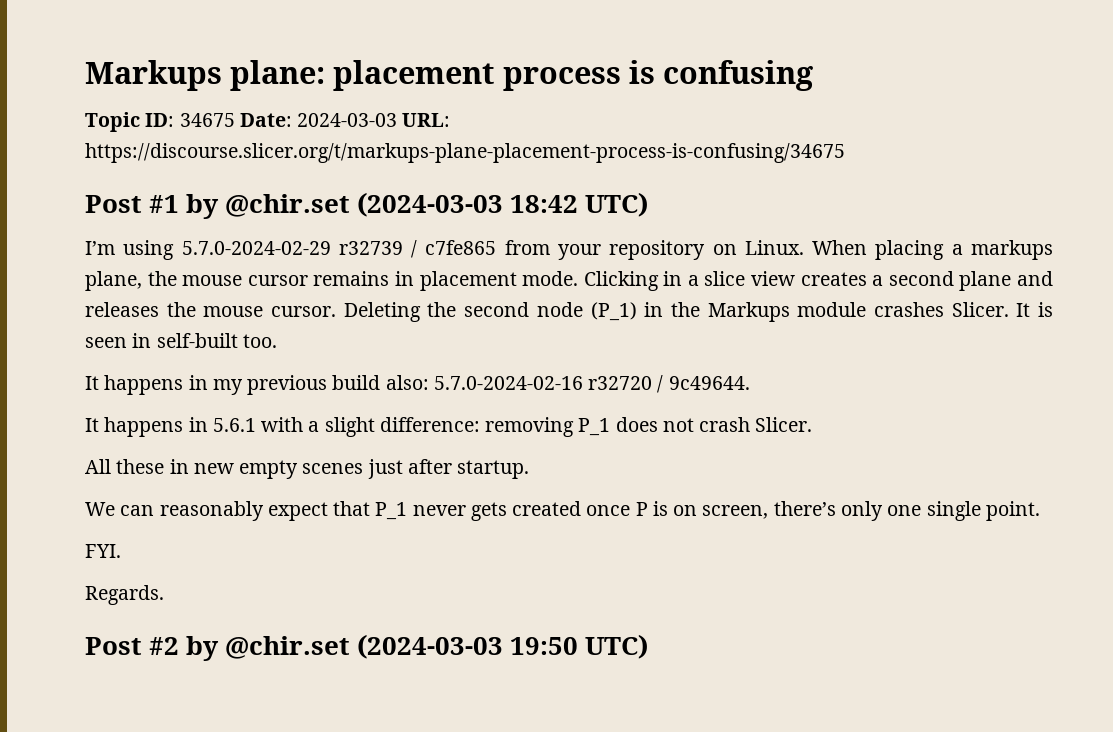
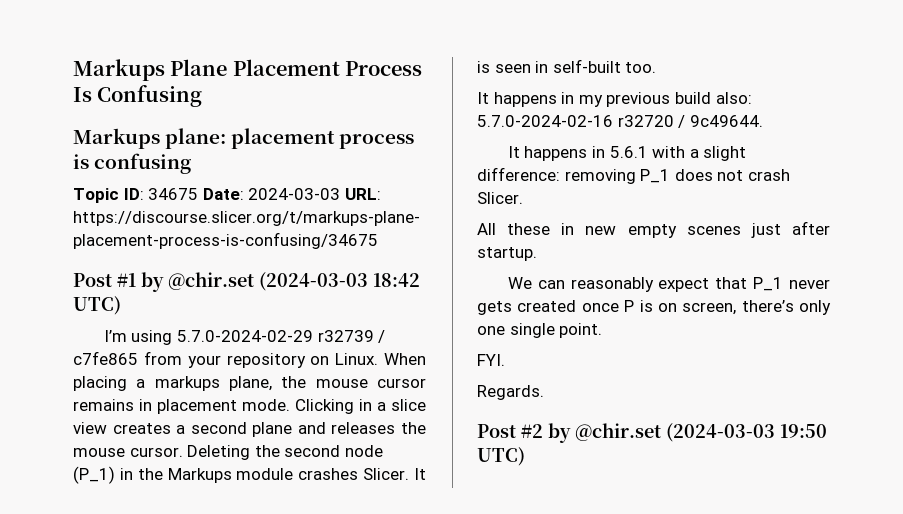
[85,60,222,91] Markups -> [73,59,423,81] [73,85,203,107] [73,128,160,149] Markups Plane Placement Process Is Confusing // Markups

